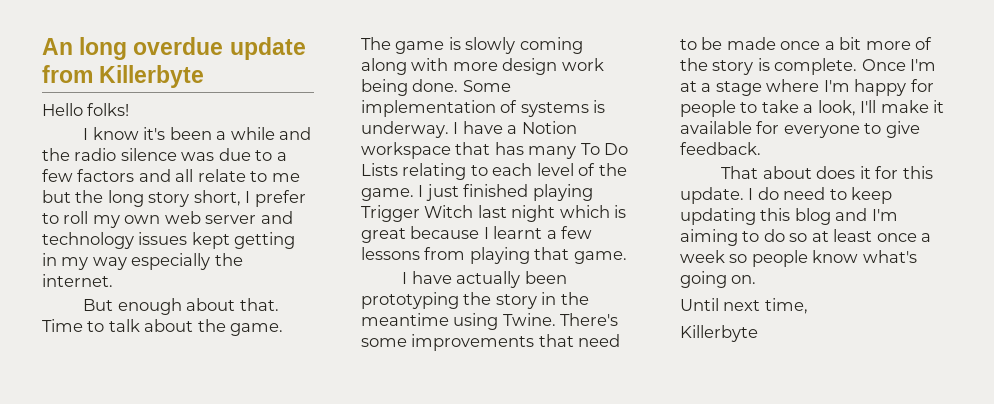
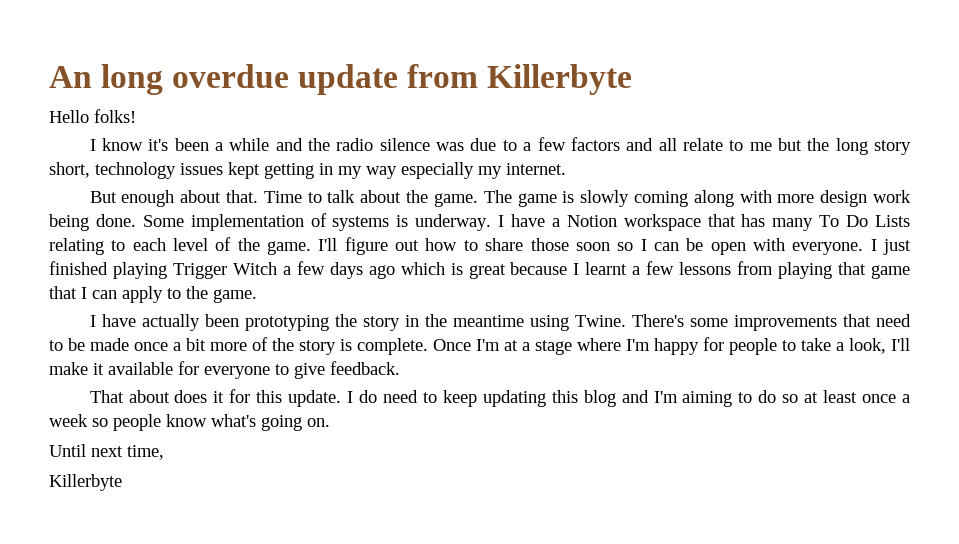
[245,190,306,207] [42,211,293,228] I prefer to roll my own web server and -> (90, 170) none
[214,253,243,266] the -> [478,166,502,179] my
(414, 194) none -> [318,237,864,255] I'll figure out how to share those soon so I can be open with everyone.
[477,205,556,222] last night -> [282,261,395,279] a few days ago
(570, 253) none -> [871,265,911,279] [49,286,208,303] game that I can apply to the

